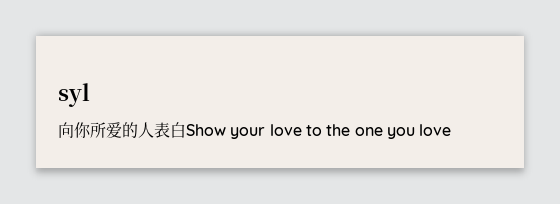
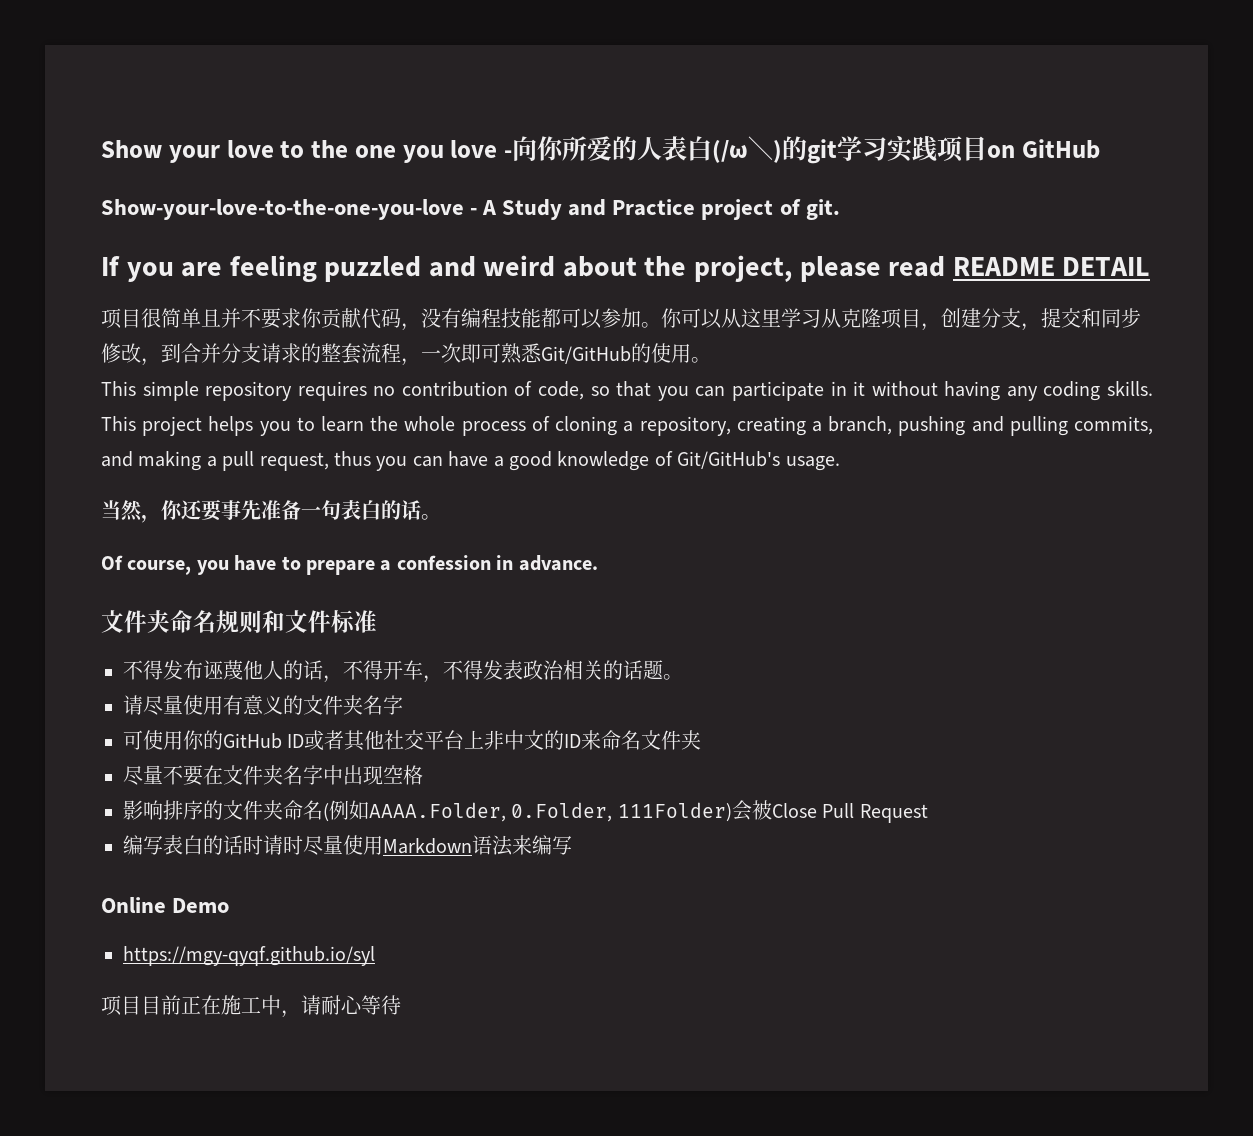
[58,83,90,107] [58,122,452,139] syl // 向你所爱的人表白Show your love to the one you love -> [101,136,1100,164] [101,199,840,220] [101,255,1151,282] [101,308,1141,331] [101,343,711,366] [101,381,1153,401] [101,416,1153,436] [101,451,840,471] [101,500,441,523] [101,555,598,575] [101,610,377,634] [123,660,683,683] [123,695,403,716] [123,730,702,751] [123,765,423,786] [123,800,928,823] [123,835,572,856] [101,897,230,913] [123,946,375,966] [101,995,401,1018] Show your love to the one you love -向你所爱的人表白(/ω＼)的git学习实践项目on GitHub // Show-your-love-to-the-one-you-love - A Study and Practice project of git. // If you are feeling puzzled and weird about the project, please read README DETAIL // 项目很简单且并不要求你贡献代码，没有编程技能都可以参加。你可以从这里学习从克隆项目，创建分支，提交和同步修改，到合并分支请求的整套流程，一次即可熟悉Git/GitHub的使用。 // This simple repository requires no contribution of code, so that you can participate in it without having any coding skills. This project helps you to learn the whole process of cloning a repository, creating a branch, pushing and pulling commits, and making a pull request, thus you can have a good knowledge of Git/GitHub's usage. // 当然，你还要事先准备一句表白的话。 // Of course, you have to prepare a confession in advance. // 文件夹命名规则和文件标准 // 不得发布诬蔑他人的话，不得开车，不得发表政治相关的话题。 // 请尽量使用有意义的文件夹名字 // 可使用你的GitHub ID或者其他社交平台上非中文的ID来命名文件夹 // 尽量不要在文件夹名字中出现空格 // 影响排序的文件夹命名(例如AAAA.Folder, 0.Folder, 111Folder)会被Close Pull Request // 编写表白的话时请时尽量使用Markdown语法来编写 // Online Demo // https://mgy-qyqf.github.io/syl // 项目目前正在施工中，请耐心等待

